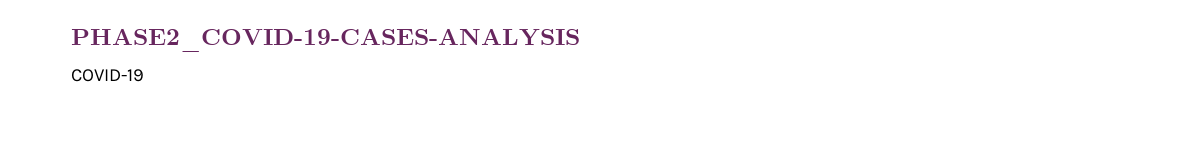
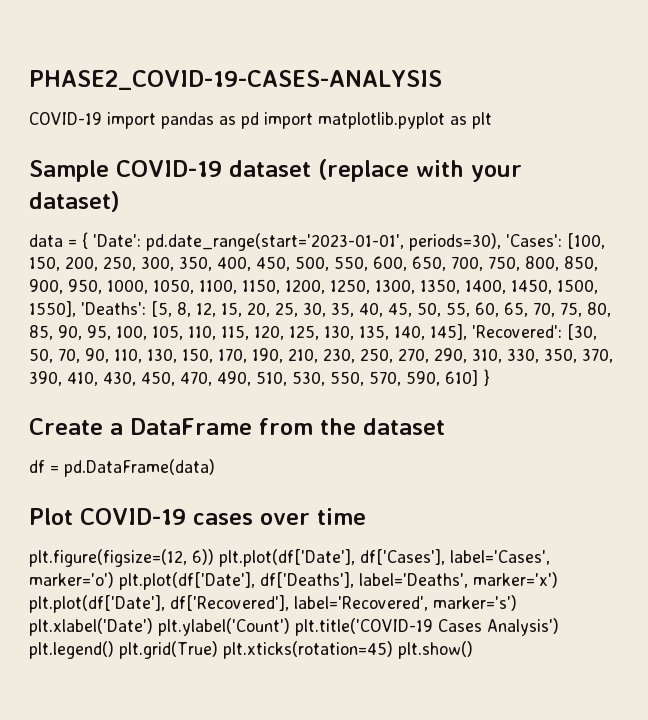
(144, 75) none -> [107,112,492,129] [29,159,522,182] [29,191,120,212] [29,232,605,251] [29,256,598,271] [29,279,598,294] [29,301,611,317] [29,324,597,340] [29,348,613,363] [29,369,490,386] [29,418,445,435] [29,459,215,477] [29,508,366,525] [29,549,550,567] [29,572,558,590] [29,595,517,613] [29,618,559,636] [29,641,473,659] import pandas as pd import matplotlib.pyplot as plt // Sample COVID-19 dataset (replace with your dataset) // data = { 'Date': pd.date_range(start='2023-01-01', periods=30), 'Cases': [100, 150, 200, 250, 300, 350, 400, 450, 500, 550, 600, 650, 700, 750, 800, 850, 900, 950, 1000, 1050, 1100, 1150, 1200, 1250, 1300, 1350, 1400, 1450, 1500, 1550], 'Deaths': [5, 8, 12, 15, 20, 25, 30, 35, 40, 45, 50, 55, 60, 65, 70, 75, 80, 85, 90, 95, 100, 105, 110, 115, 120, 125, 130, 135, 140, 145], 'Recovered': [30, 50, 70, 90, 110, 130, 150, 170, 190, 210, 230, 250, 270, 290, 310, 330, 350, 370, 390, 410, 430, 450, 470, 490, 510, 530, 550, 570, 590, 610] } // Create a DataFrame from the dataset // df = pd.DataFrame(data) // Plot COVID-19 cases over time // plt.figure(figsize=(12, 6)) plt.plot(df['Date'], df['Cases'], label='Cases', marker='o') plt.plot(df['Date'], df['Deaths'], label='Deaths', marker='x') plt.plot(df['Date'], df['Recovered'], label='Recovered', marker='s') plt.xlabel('Date') plt.ylabel('Count') plt.title('COVID-19 Cases Analysis') plt.legend() plt.grid(True) plt.xticks(rotation=45) plt.show()

